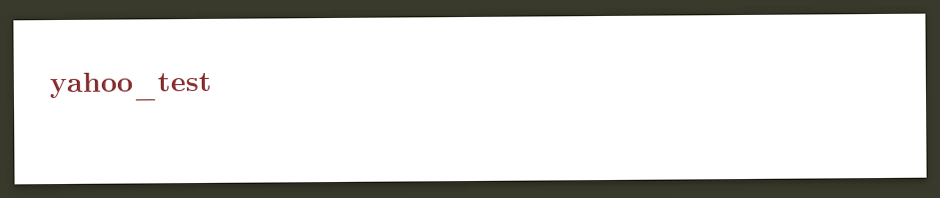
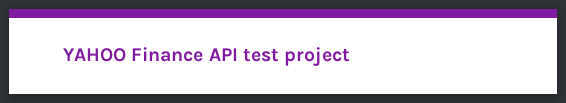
[49,71,212,102] yahoo_test -> [63,47,351,66] YAHOO Finance API test project

